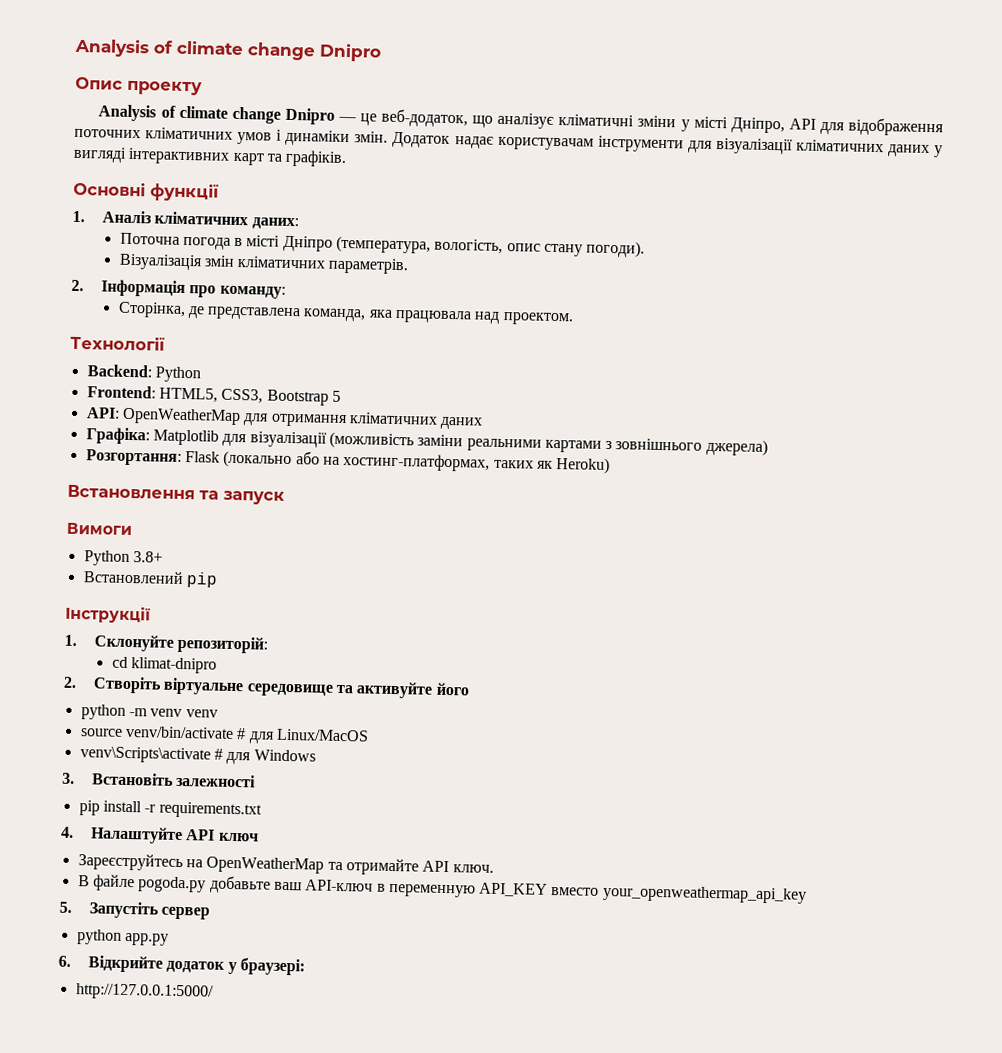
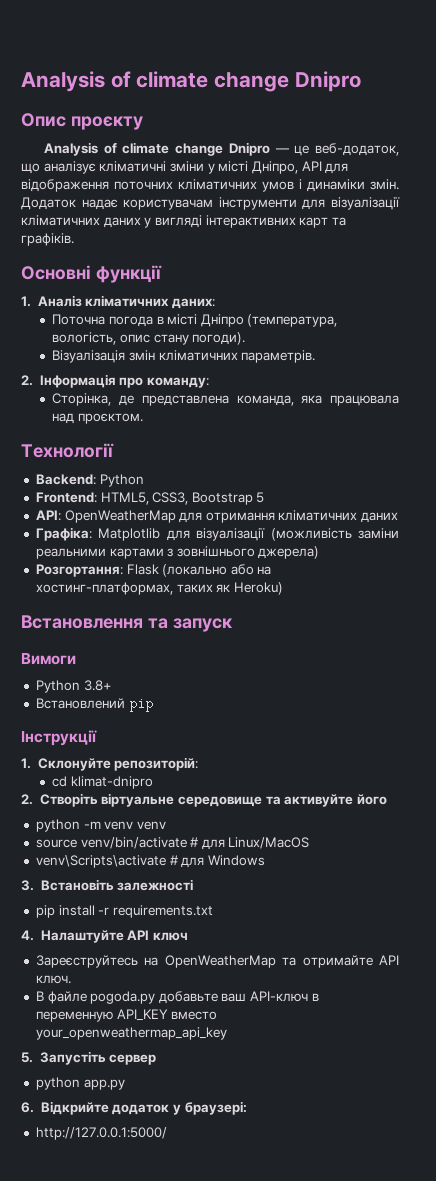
[127,80,203,96] проекту -> [70,116,143,130] проєкту
[502,312,574,326] проектом. -> [77,413,143,424] проєктом.

